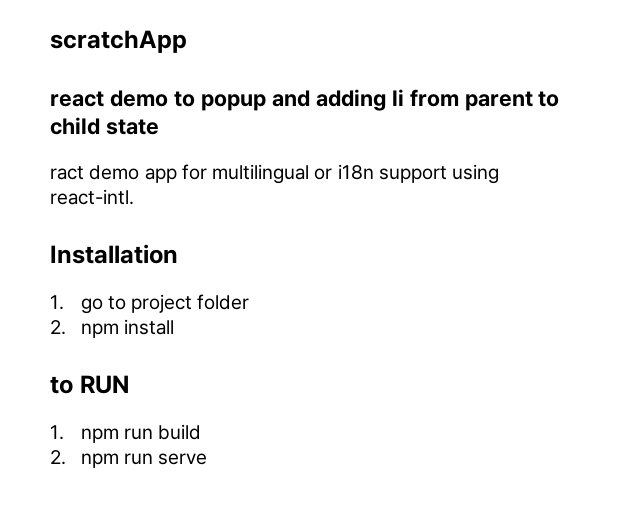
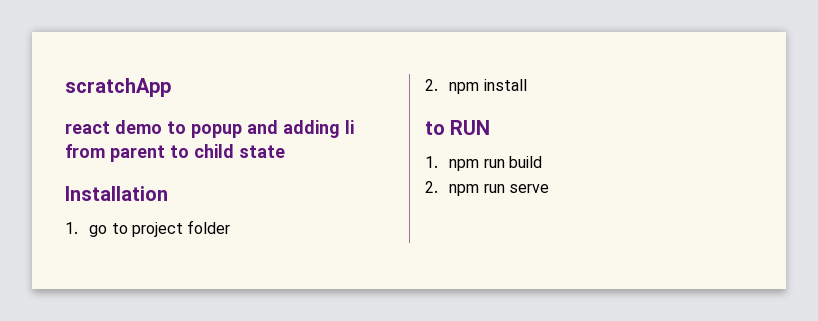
[50,164,500,184] [50,189,134,205] // ract demo app for multilingual or i18n support using react-intl. -> (285, 151) none

